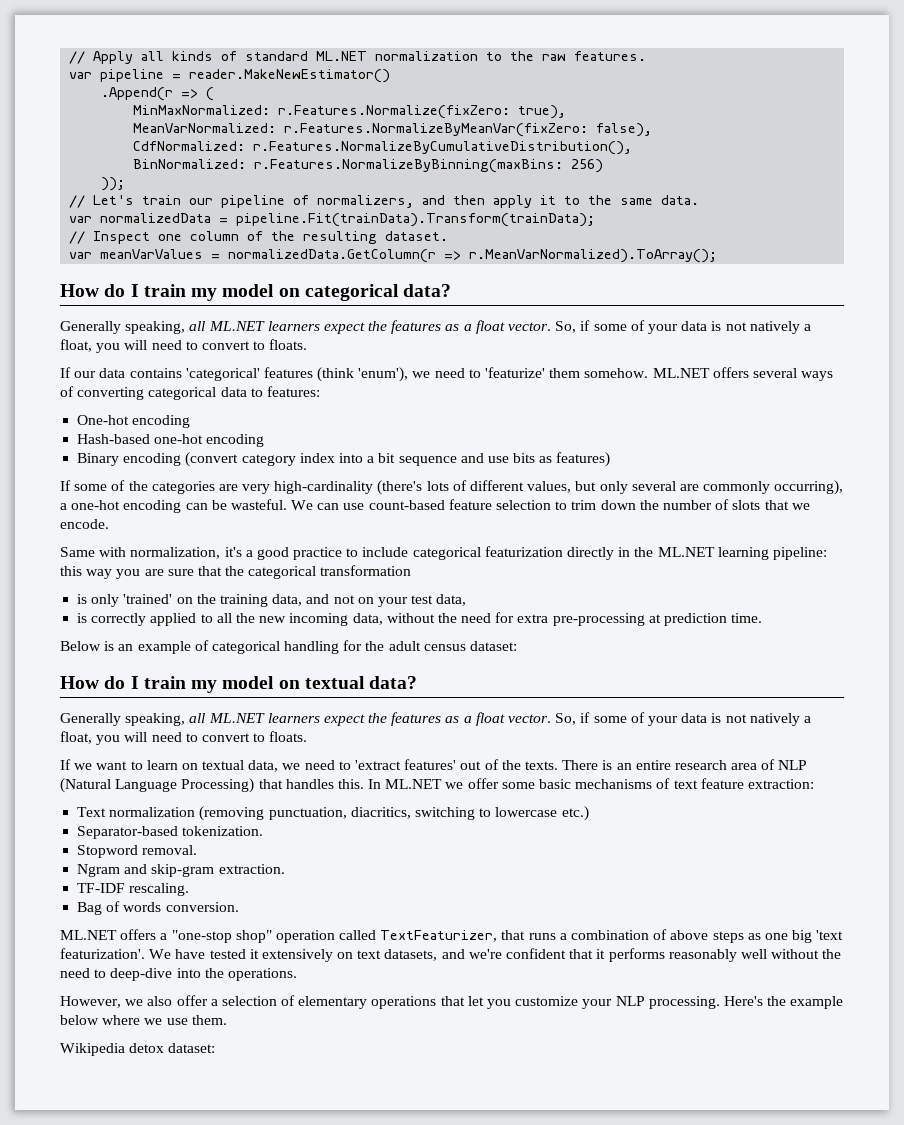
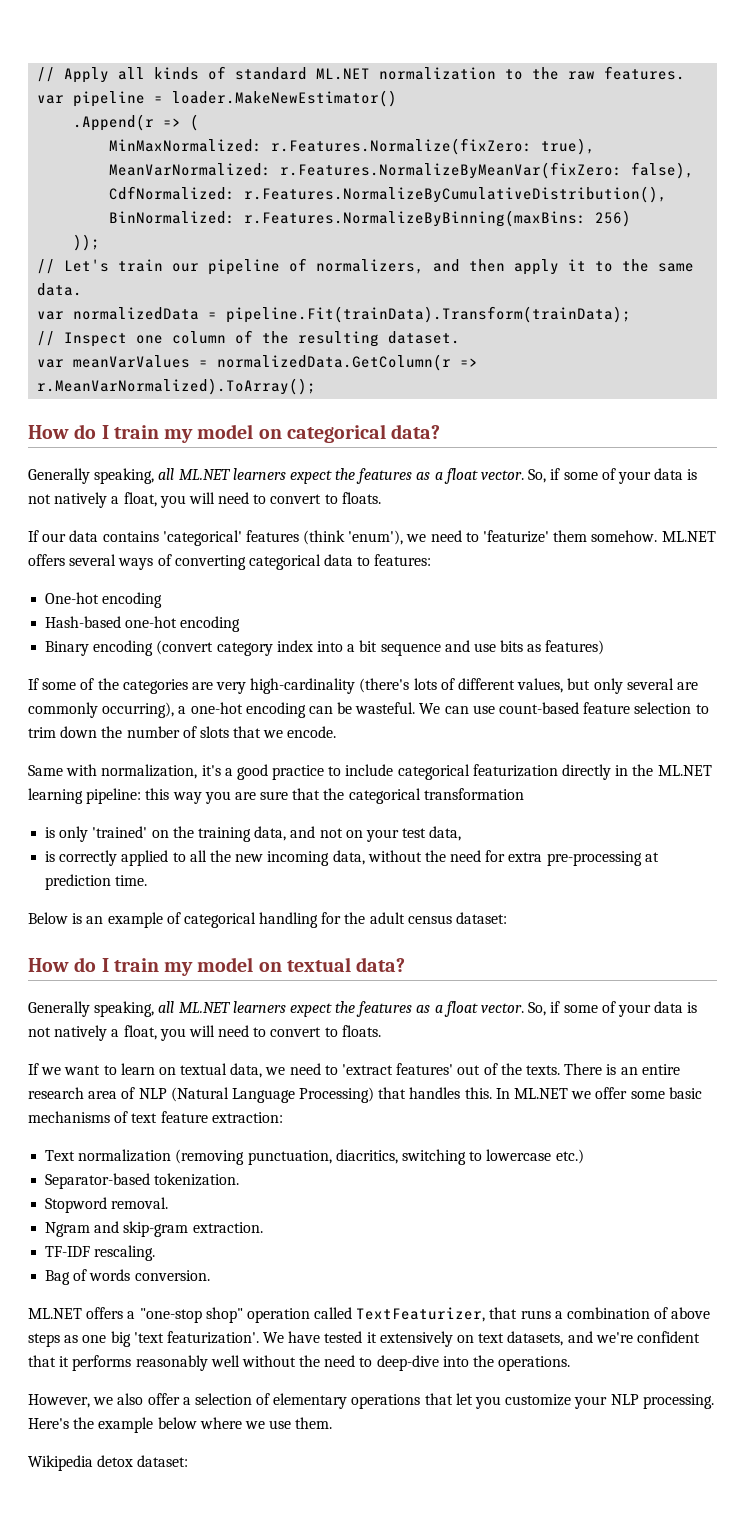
[189,69,391,83] reader.MakeNewEstimator() -> [172,90,398,107] loader.MakeNewEstimator()

